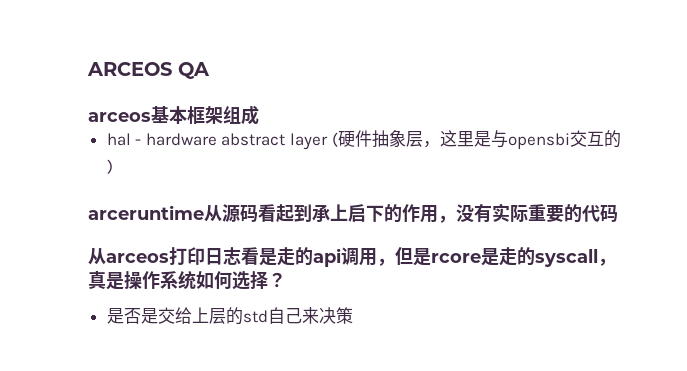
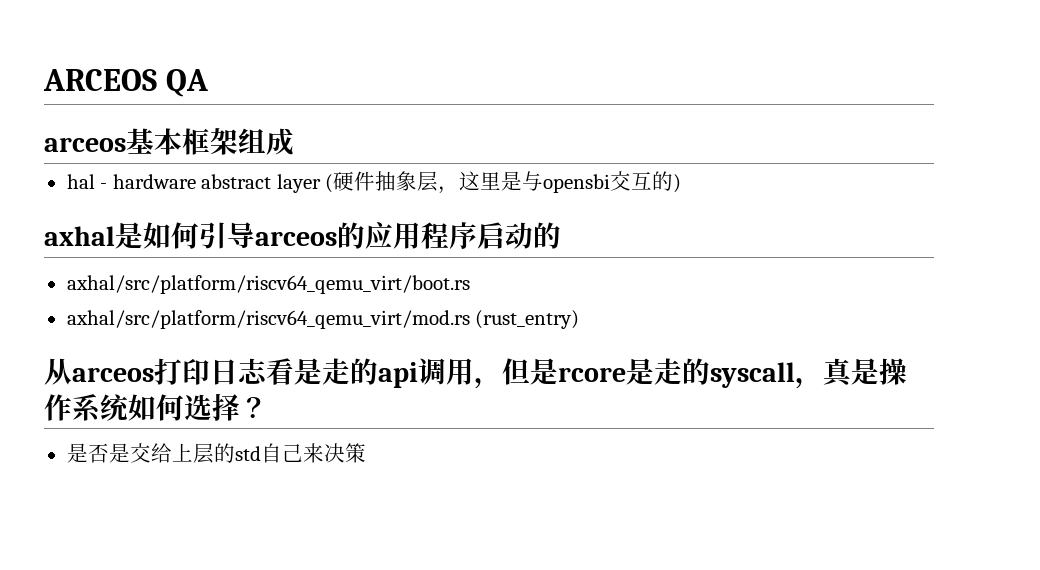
[88,203,618,223] arceruntime从源码看起到承上启下的作用，没有实际重要的代码 -> [44,222,561,249] [66,275,470,294] [66,310,580,329] axhal是如何引导arceos的应用程序启动的 // axhal/src/platform/riscv64_qemu_virt/boot.rs // axhal/src/platform/riscv64_qemu_virt/mod.rs (rust_entry)

